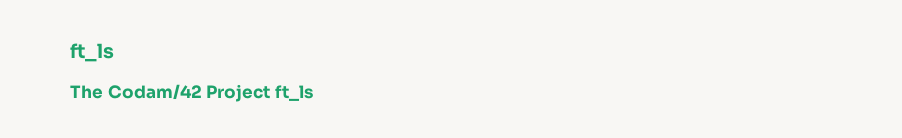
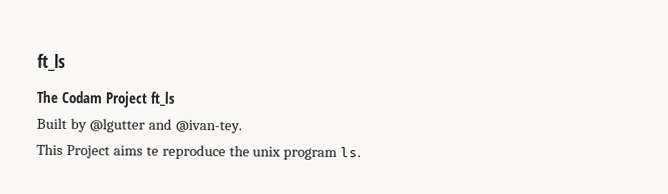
[107,84,202,100] Codam/42 -> [61,91,104,104] Codam
(313, 93) none -> [36,117,242,134] [36,143,362,161] // Built by @lgutter and @ivan-tey. // This Project aims te reproduce the unix program ls.

